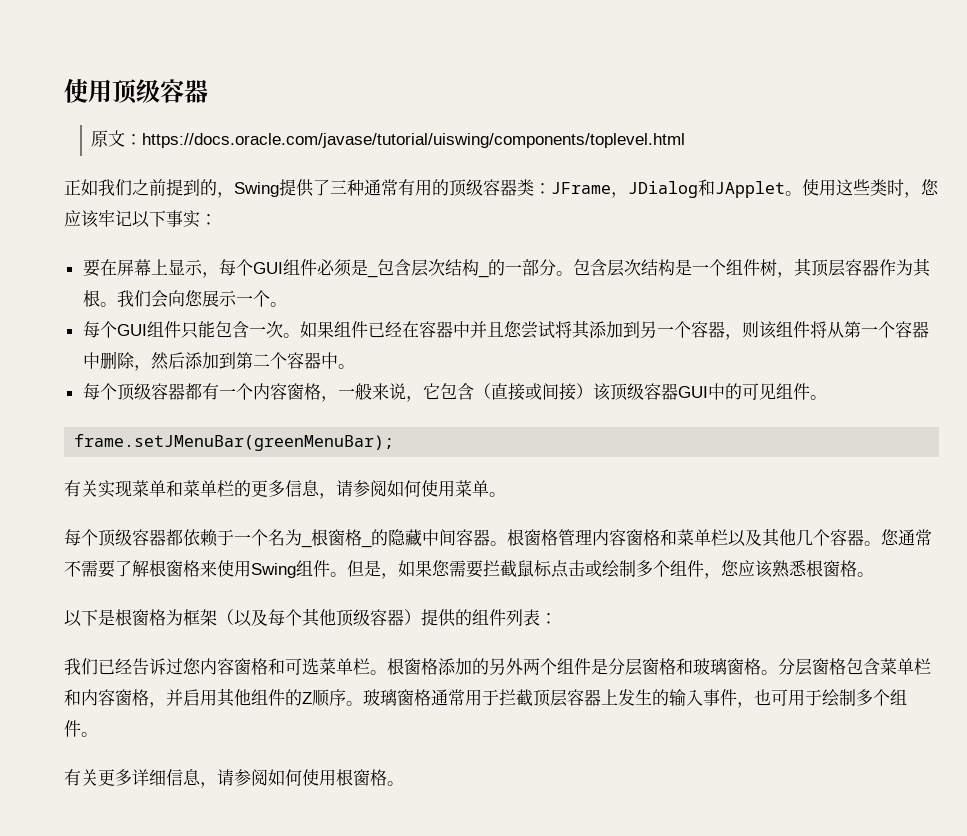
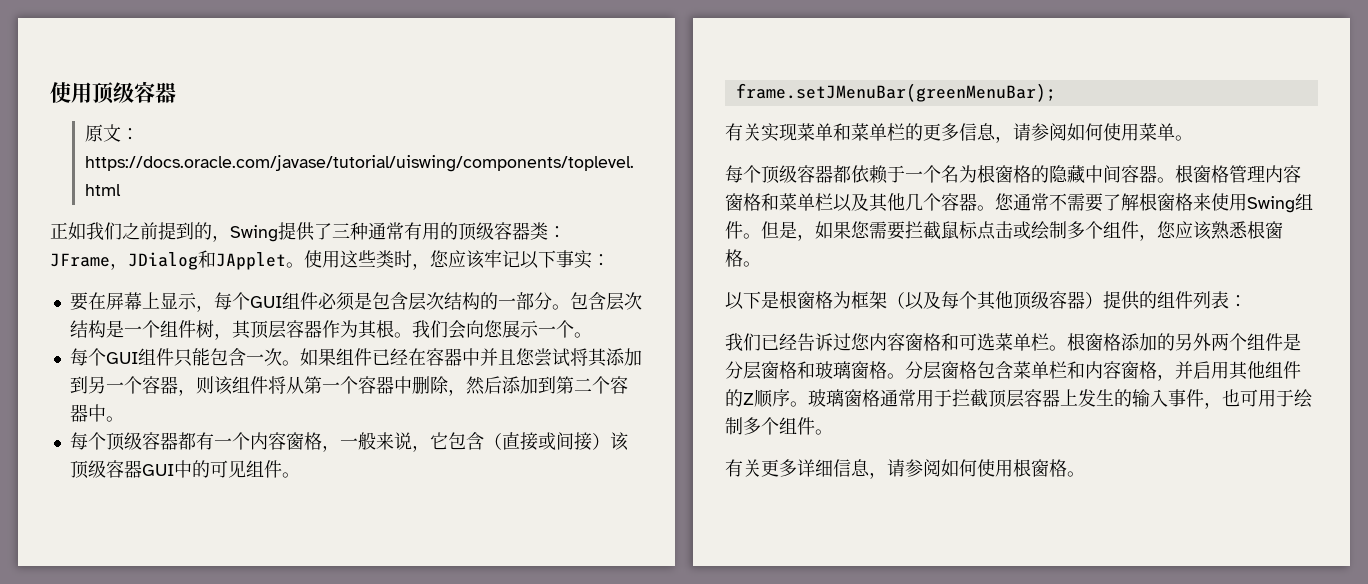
[366,259,489,278] _包含层次结构_ -> [371,292,480,311] 包含层次结构
[301,529,372,548] _根窗格_ -> [977,165,1031,183] 根窗格

